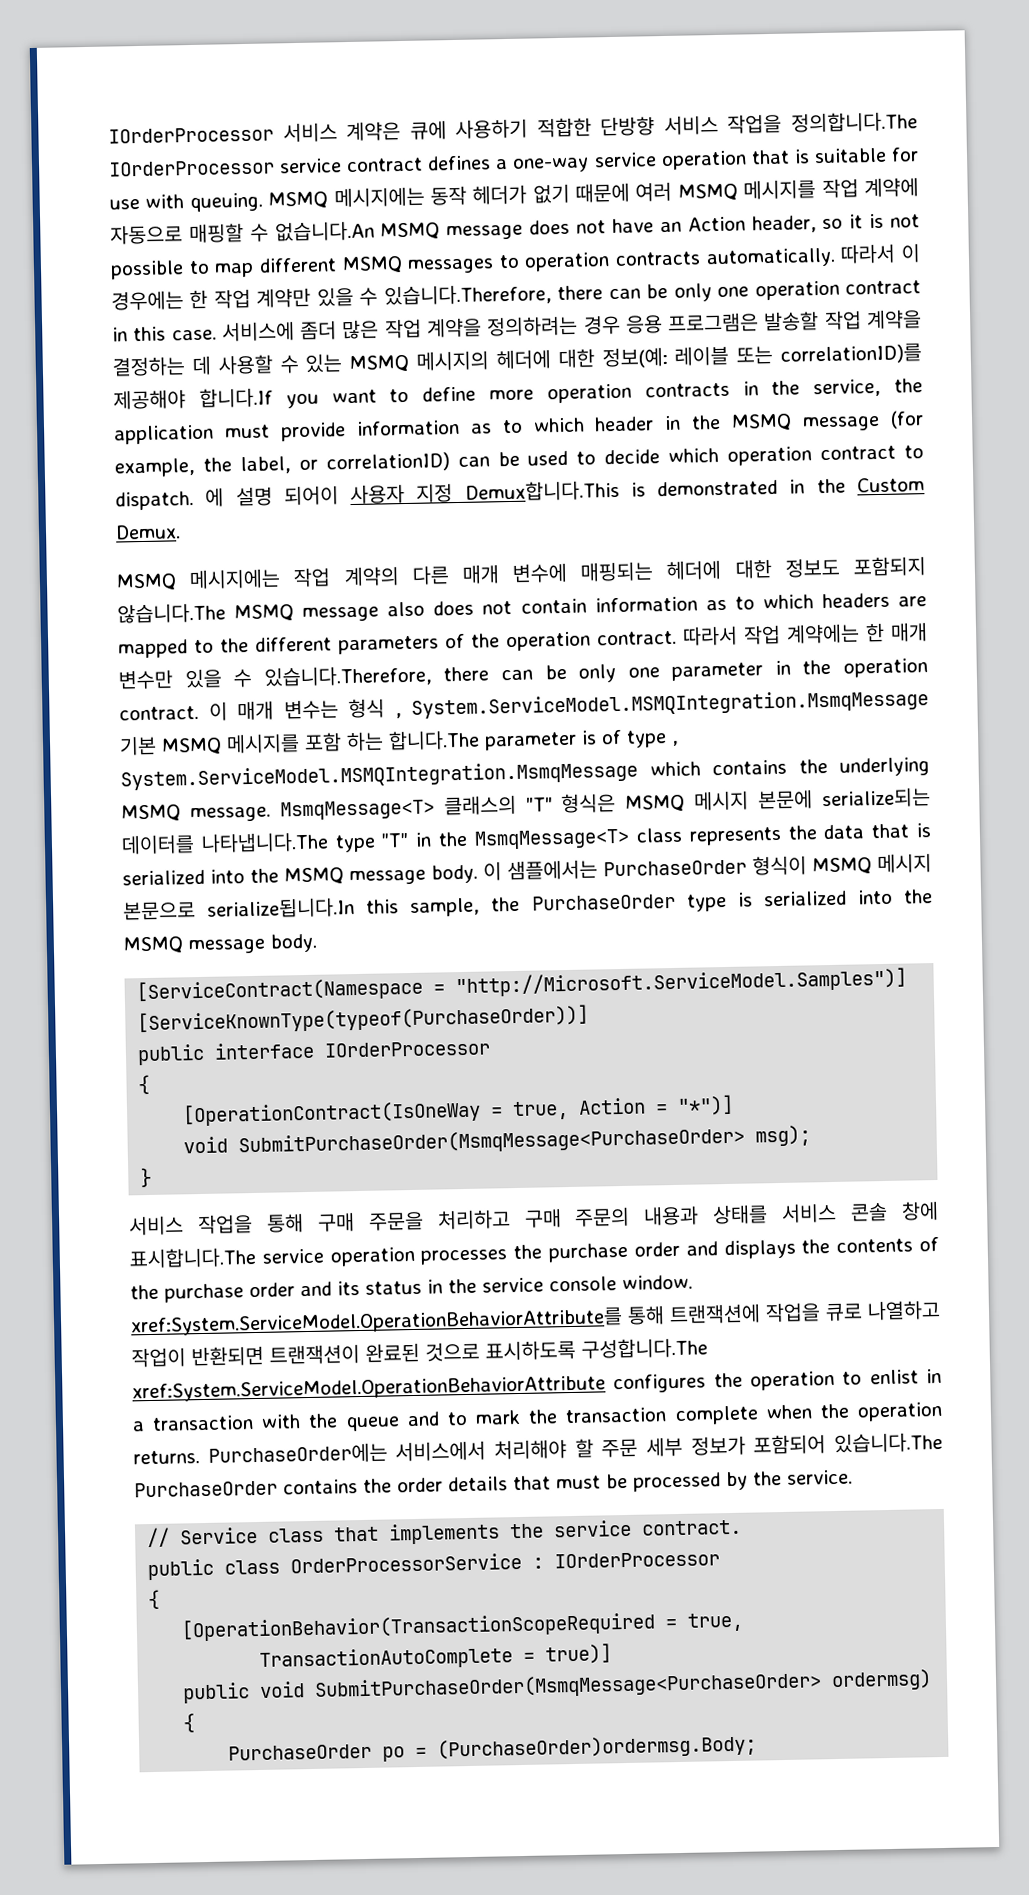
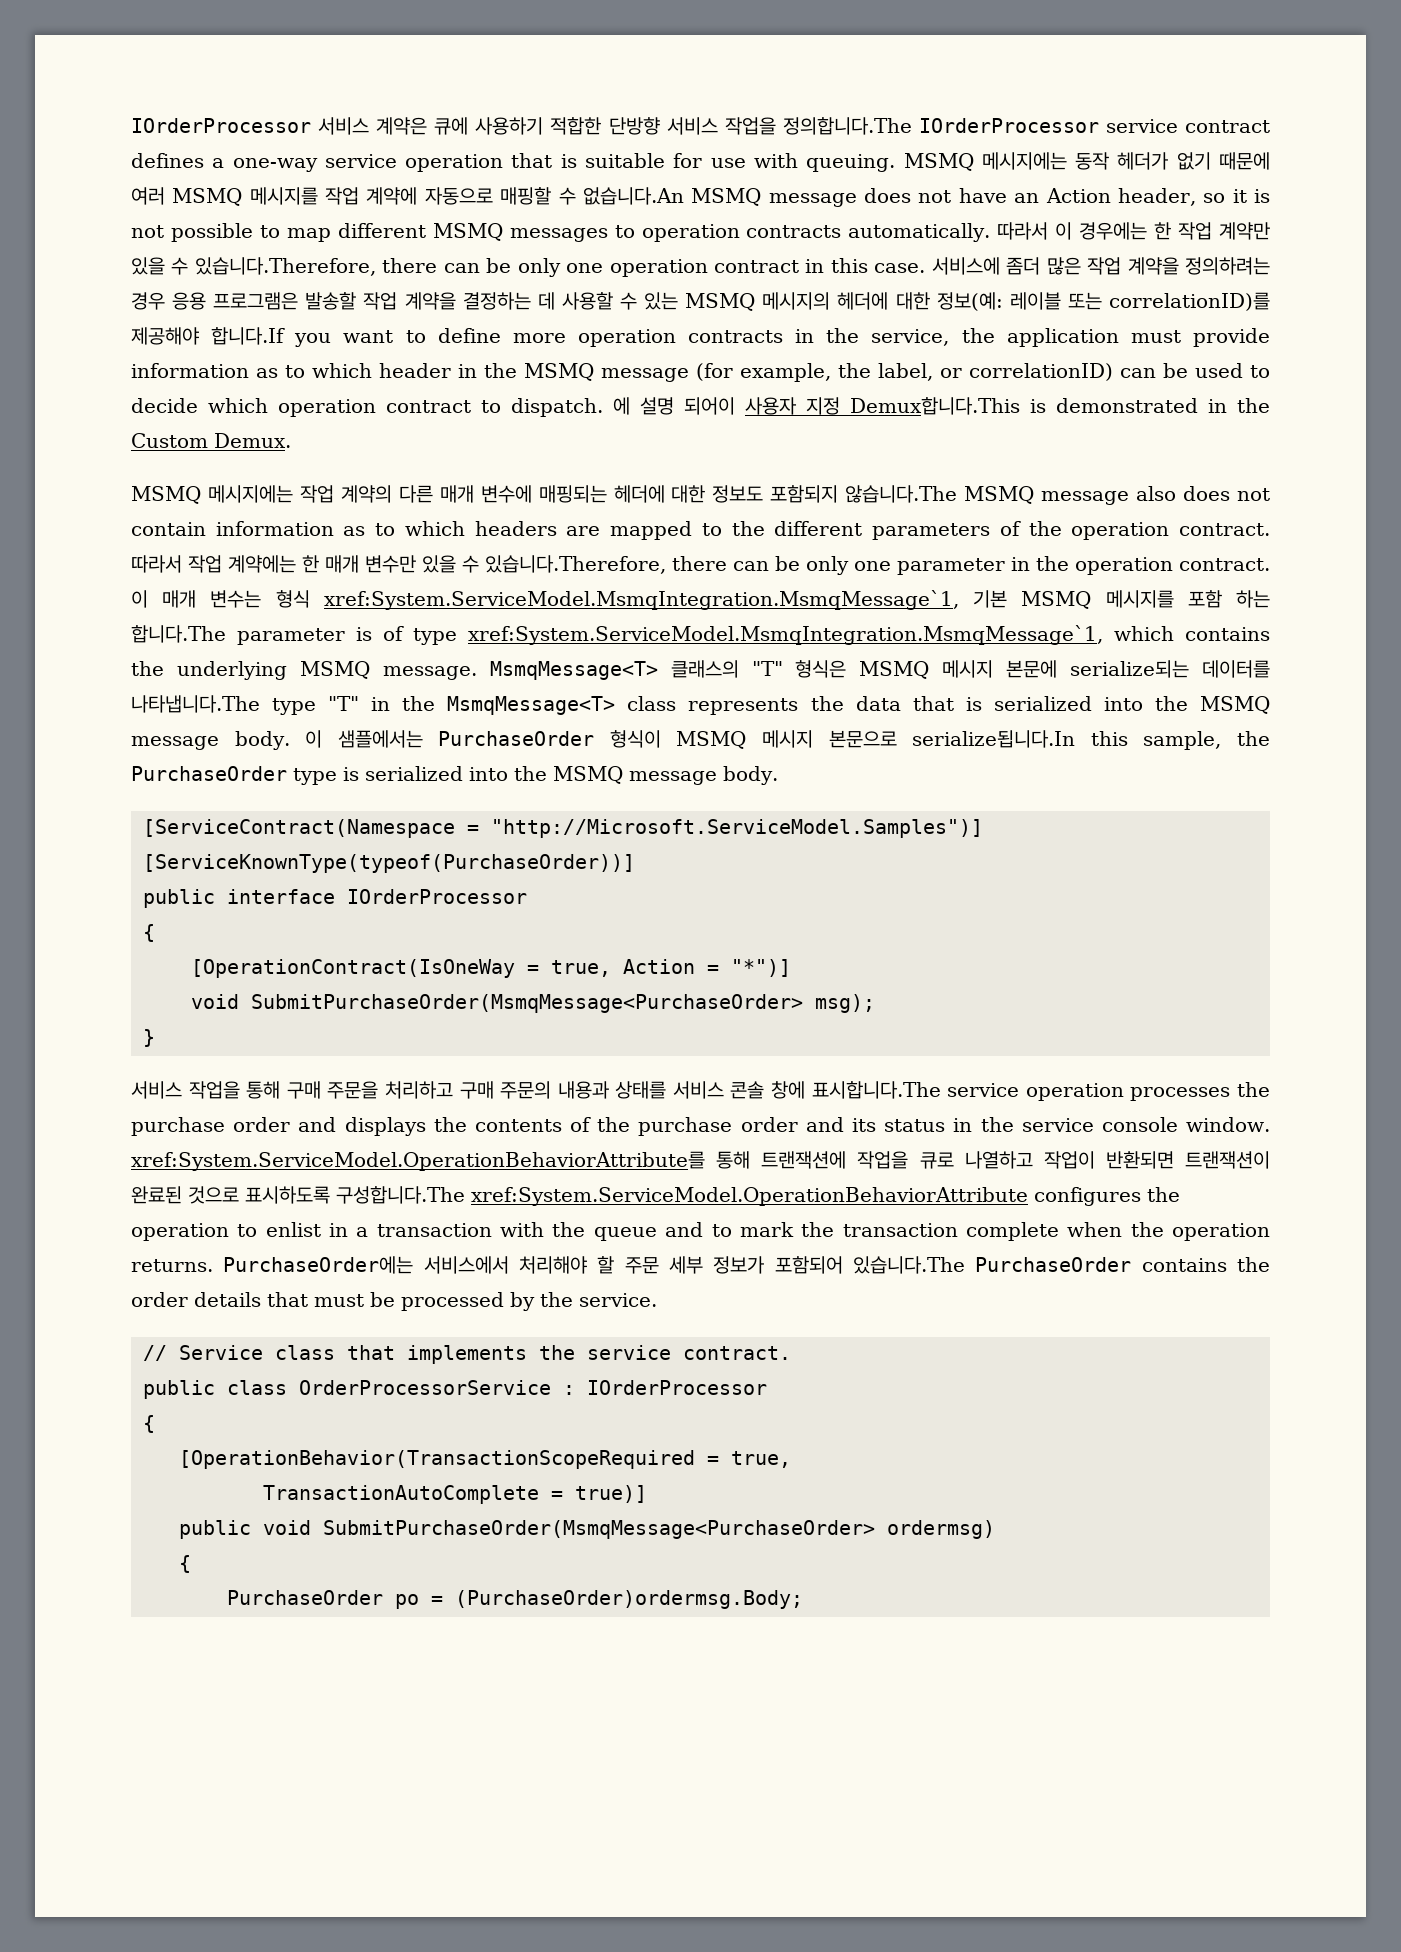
[394,689,929,719] , System.ServiceModel.MSMQIntegration.MsmqMessage -> [323,590,959,610] xref:System.ServiceModel.MsmqIntegration.MsmqMessage`1,
[671,740,679,746] [120,760,638,791] , System.ServiceModel.MSMQIntegration.MsmqMessage -> [468,625,1103,645] xref:System.ServiceModel.MsmqIntegration.MsmqMessage`1,

